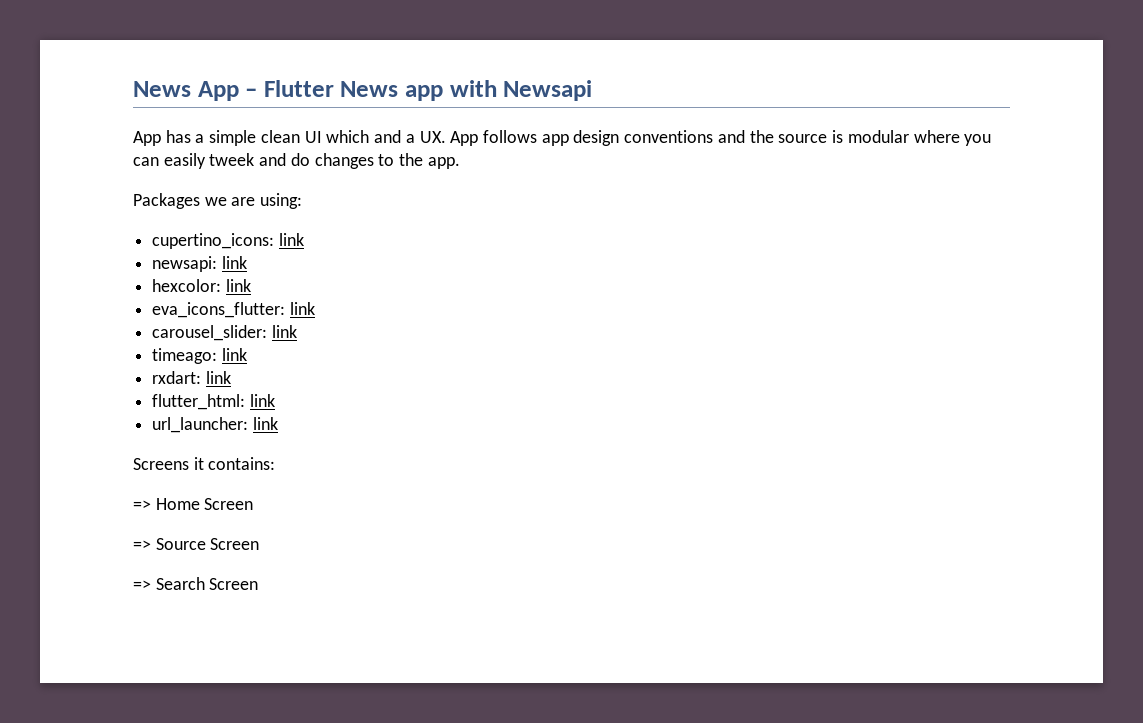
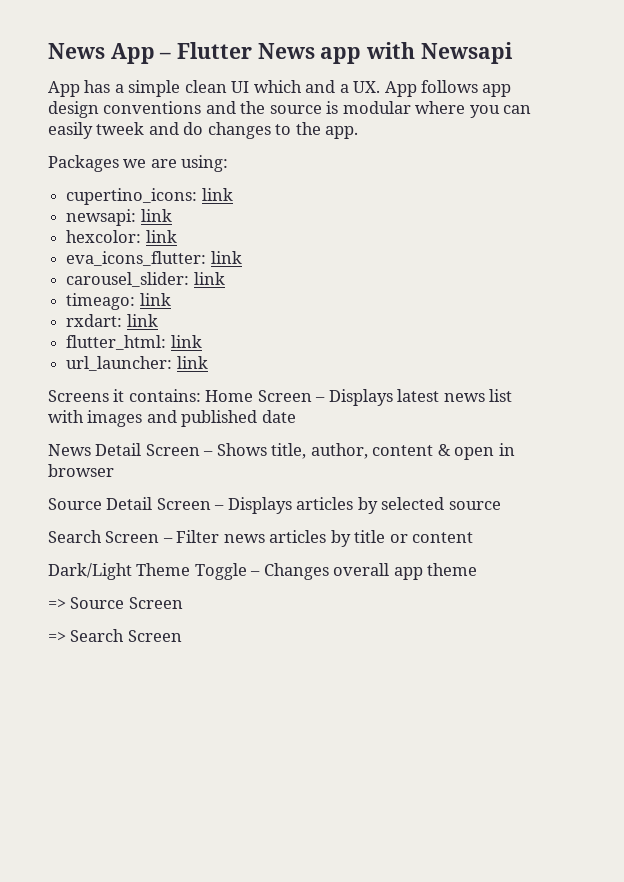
[133,500,151,510] // => -> (201, 395) none
(254, 504) none -> [315,389,513,406] [48,410,296,427] [48,443,515,460] [48,464,114,477] [48,497,501,514] [48,530,474,547] [48,563,478,580] – Displays latest news list with images and published date // News Detail Screen – Shows title, author, content & open in browser // Source Detail Screen – Displays articles by selected source // Search Screen – Filter news articles by title or content // Dark/Light Theme Toggle – Changes overall app theme

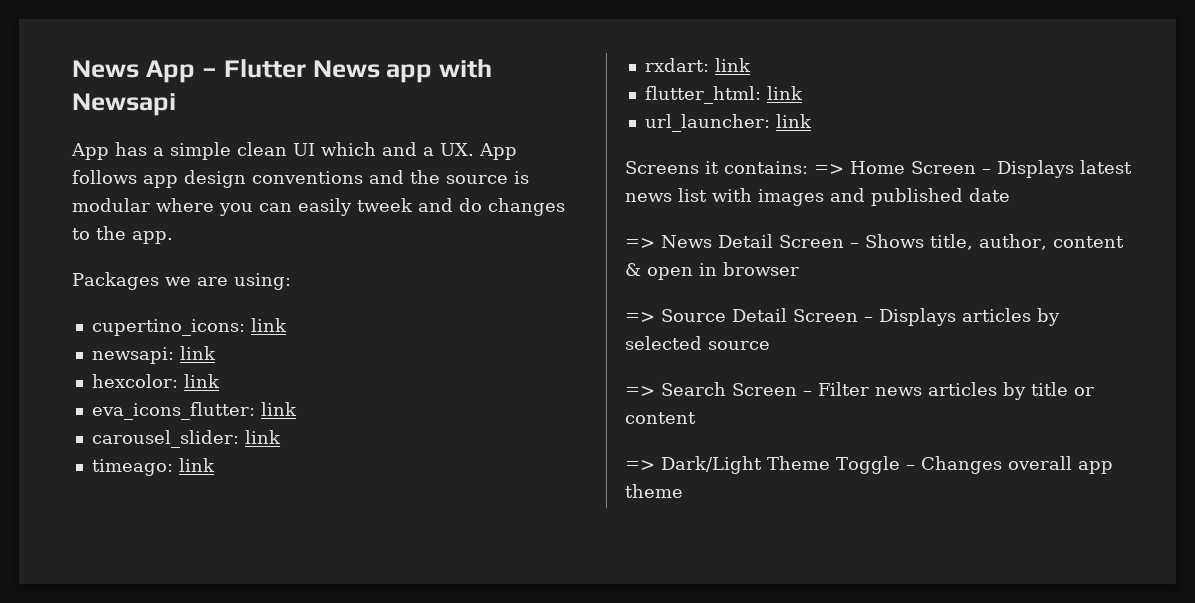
(201, 395) none -> [814,164,844,174] =>
(296, 416) none -> [625,238,655,248] =>
(114, 470) none -> [625,312,655,322] =>
(501, 505) none -> [625,386,655,396] =>
(474, 537) none -> [625,460,655,470] =>
[48,597,183,609] [48,629,182,642] // => Source Screen // => Search Screen -> (683, 491) none

